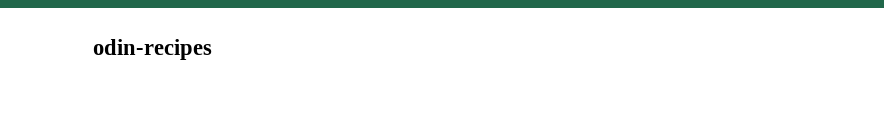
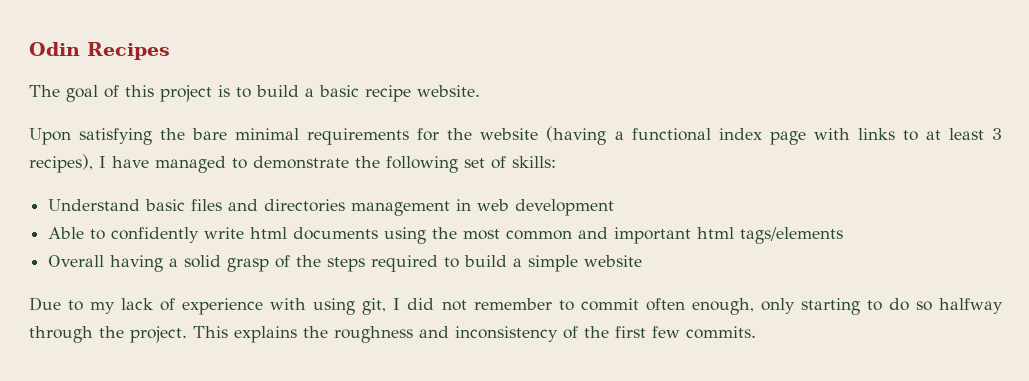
[93,39,212,60] odin-recipes -> [29,42,170,60] [29,85,480,102] [29,126,1003,145] [29,154,556,173] [48,199,615,216] [48,227,844,244] [48,255,643,272] [29,297,1003,315] [29,326,756,343] Odin Recipes // The goal of this project is to build a basic recipe website. // Upon satisfying the bare minimal requirements for the website (having a functional index page with links to at least 3 recipes), I have managed to demonstrate the following set of skills: // Understand basic files and directories management in web development // Able to confidently write html documents using the most common and important html tags/elements // Overall having a solid grasp of the steps required to build a simple website // Due to my lack of experience with using git, I did not remember to commit often enough, only starting to do so halfway through the project. This explains the roughness and inconsistency of the first few commits.

